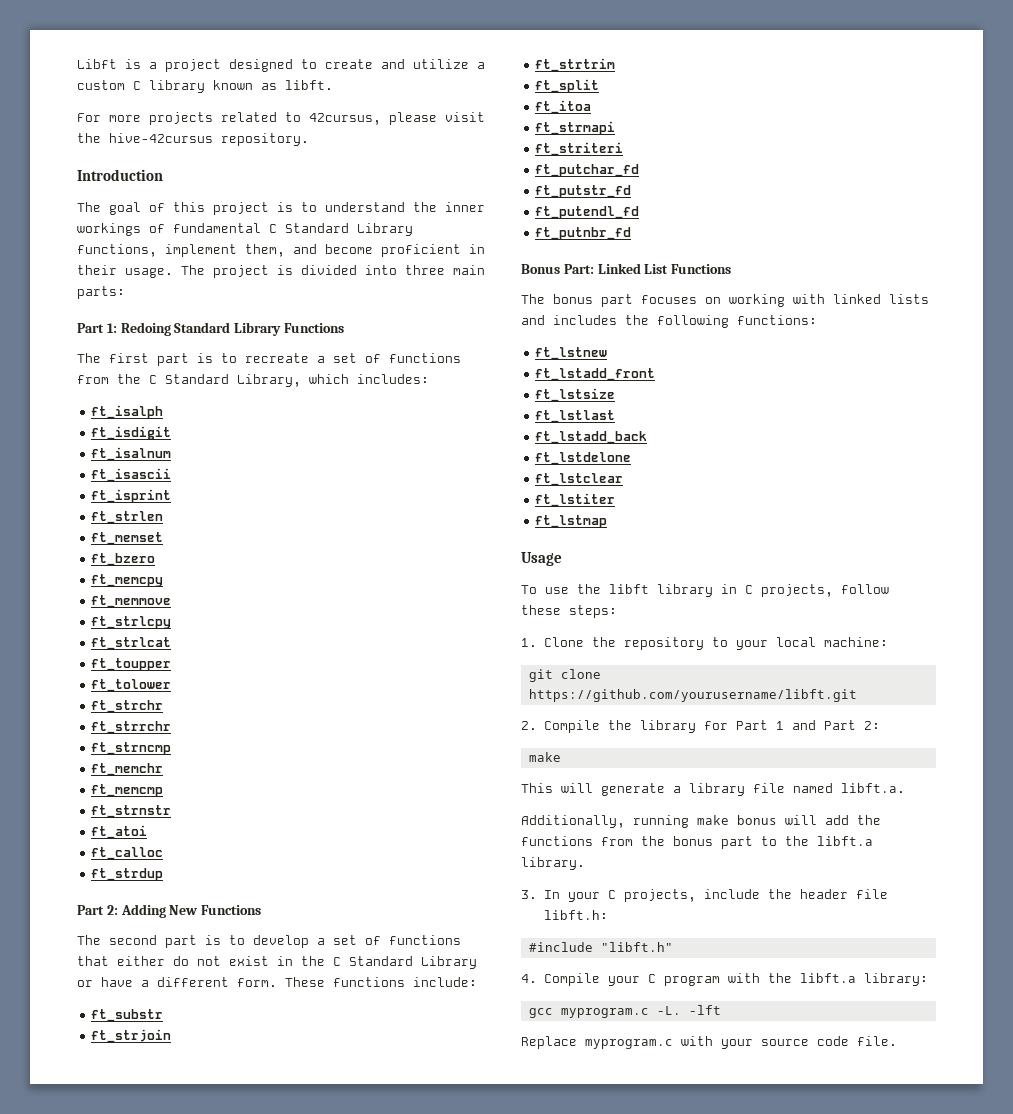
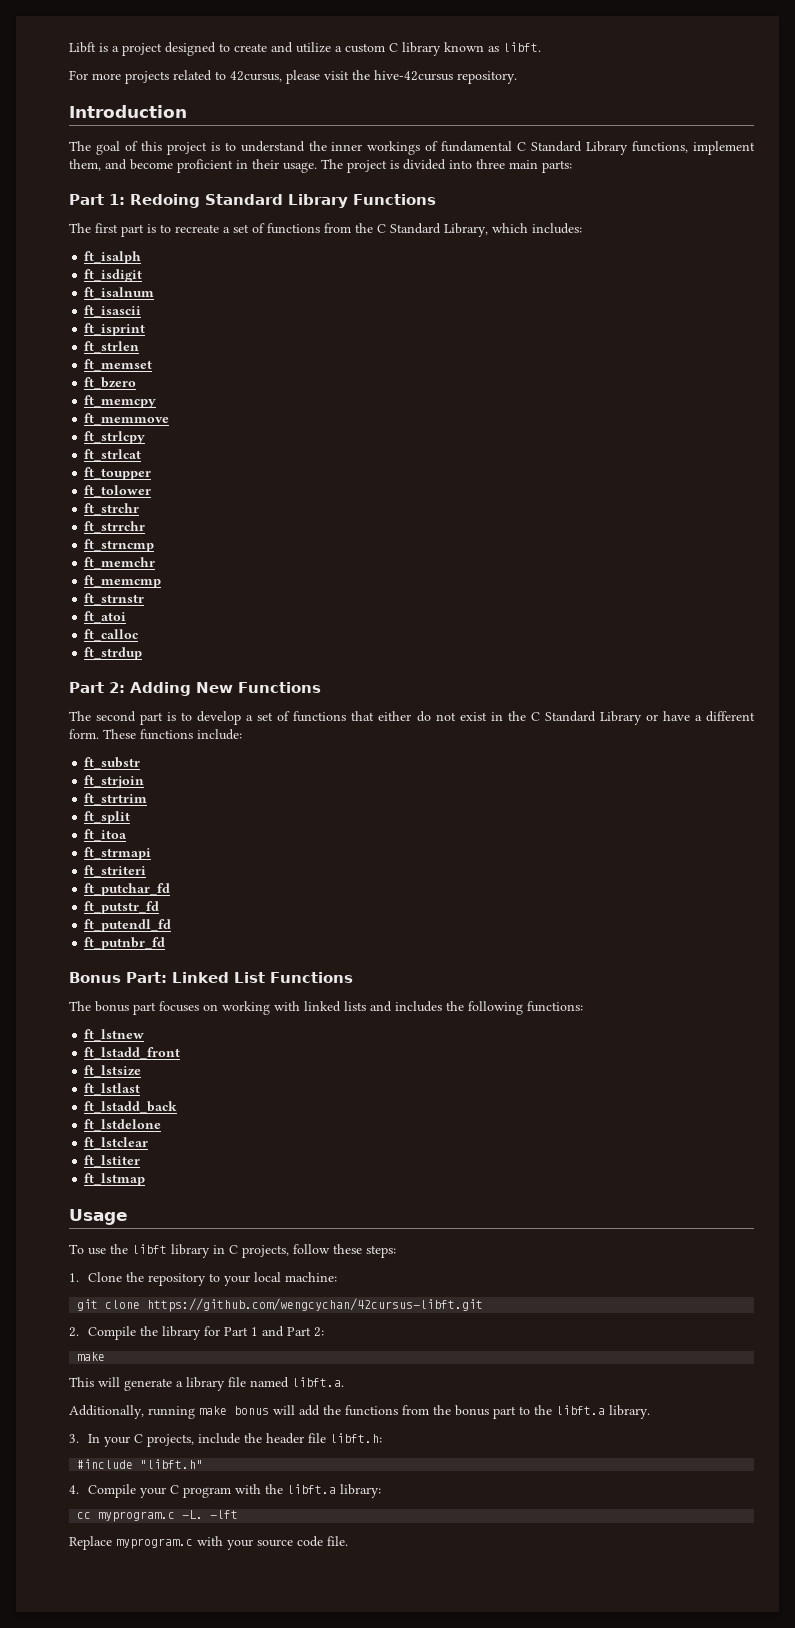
[528,689,857,702] https://github.com/yourusername/libft.git -> [147,1298,484,1312] https://github.com/wengcychan/42cursus-libft.git
[528,1008,553,1018] gcc -> [77,1512,92,1519] cc

